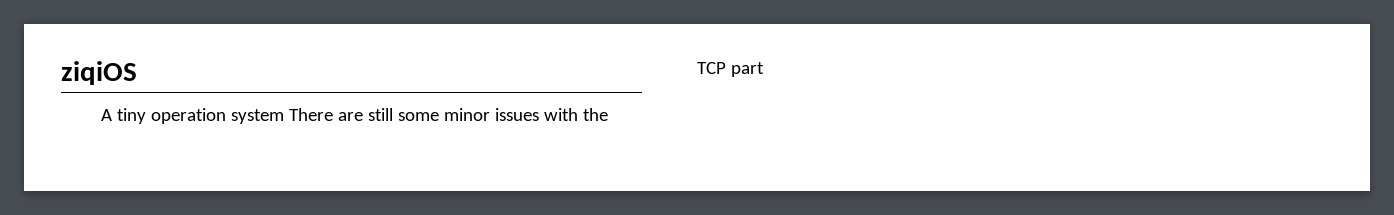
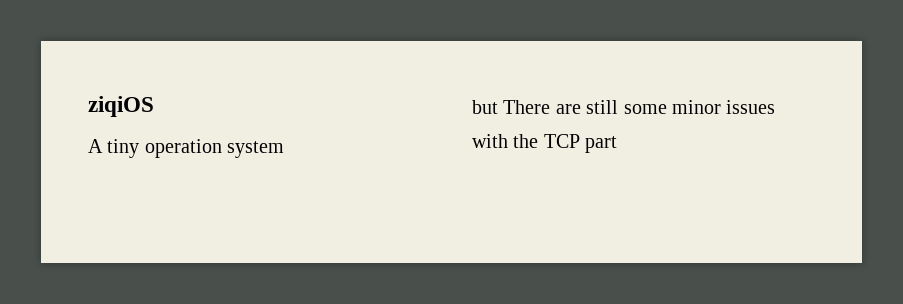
(285, 116) none -> [472,100,498,114] // but

